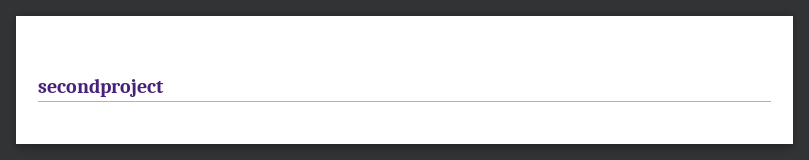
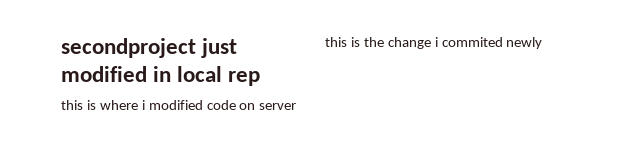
(164, 87) none -> [201,38,238,58] [61,66,261,86] [61,100,297,110] [325,37,543,49] just modified in local rep // this is where i modified code on server this is the change i commited newly

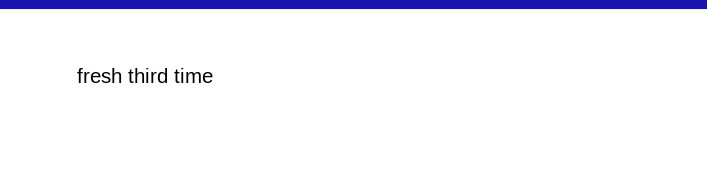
[61,38,238,58] [61,66,261,86] [61,100,297,110] [325,37,543,49] secondproject just modified in local rep // this is where i modified code on server this is the change i commited newly -> [77,68,213,83] fresh third time

